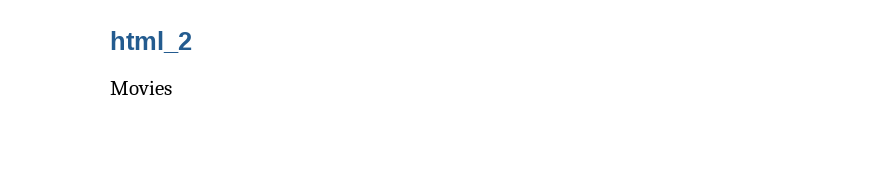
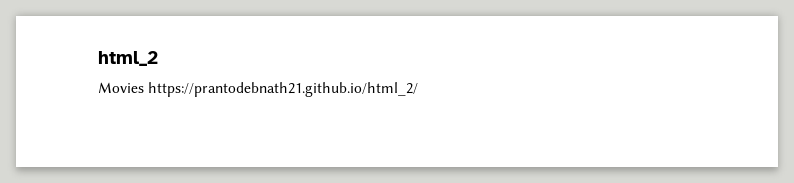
(172, 87) none -> [148,82,419,97] https://prantodebnath21.github.io/html_2/

